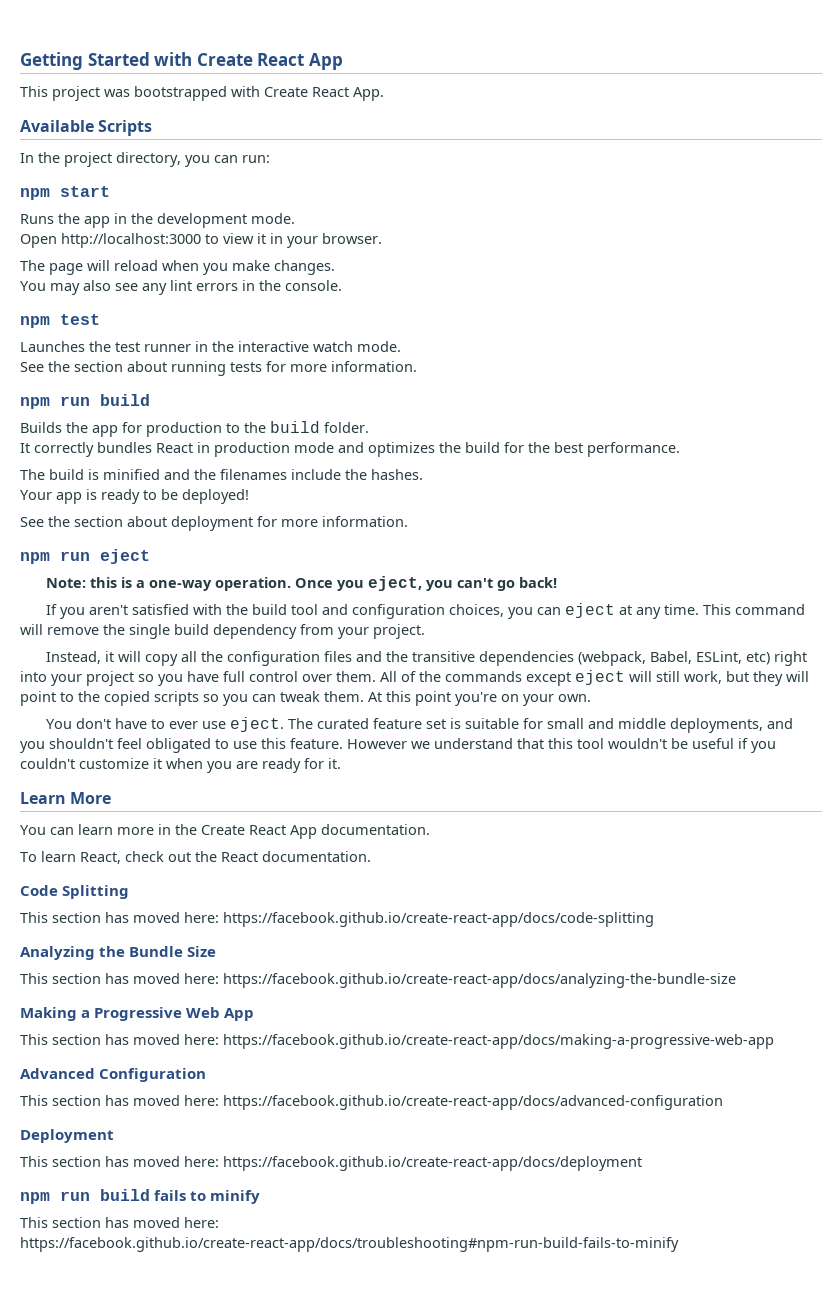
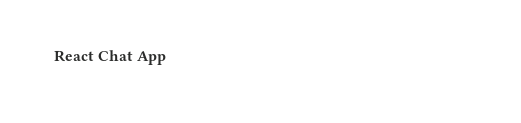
[20,52,343,70] [20,86,384,101] [20,120,153,136] [20,152,270,167] [20,186,110,200] [20,213,295,228] [20,233,382,248] [20,260,335,275] [20,280,342,295] [20,314,100,328] [20,341,401,352] [20,361,417,376] [20,394,150,409] [20,421,369,437] [20,442,680,457] [20,469,423,480] [20,489,249,504] [20,516,408,531] [20,549,150,564] [46,576,558,591] [46,603,806,619] [20,624,425,639] [46,651,808,666] [20,670,809,686] [20,691,591,706] [46,717,794,733] [20,738,776,753] [20,758,341,773] [20,792,112,804] [20,824,430,839] [20,851,371,864] [20,885,130,899] [20,912,654,927] [20,946,217,960] [20,973,736,988] [20,1007,255,1021] [20,1034,774,1049] [20,1068,207,1082] [20,1095,723,1110] [20,1129,114,1143] [20,1156,642,1171] [20,1189,261,1204] [20,1217,219,1228] [20,1237,679,1252] Getting Started with Create React App // This project was bootstrapped with Create React App. // Available Scripts // In the project directory, you can run: // npm start // Runs the app in the development mode. // Open http://localhost:3000 to view it in your browser. // The page will reload when you make changes. // You may also see any lint errors in the console. // npm test // Launches the test runner in the interactive watch mode. // See the section about running tests for more information. // npm run build // Builds the app for production to the build folder. // It correctly bundles React in production mode and optimizes the build for the best performance. // The build is minified and the filenames include the hashes. // Your app is ready to be deployed! // See the section about deployment for more information. // npm run eject // Note: this is a one-way operation. Once you eject, you can't go back! // If you aren't satisfied with the build tool and configuration choices, you can eject at any time. This command will remove the single build dependency from your project. // Instead, it will copy all the configuration files and the transitive dependencies (webpack, Babel, ESLint, etc) right into your project so you have full control over them. All of the commands except eject will still work, but they will point to the copied scripts so you can tweak them. At this point you're on your own. // You don't have to ever use eject. The curated feature set is suitable for small and middle deployments, and you shouldn't feel obligated to use this feature. However we understand that this tool wouldn't be useful if you couldn't customize it when you are ready for it. // Learn More // You can learn more in the Create React App documentation. // To learn React, check out the React documentation. // Code Splitting // This section has moved here: https://facebook.github.io/create-react-app/docs/code-splitting // Analyzing the Bundle Size // This section has moved here: https://facebook.github.io/create-react-app/docs/analyzing-the-bundle-size // Making a Progressive Web App // This section has moved here: https://facebook.github.io/create-react-app/docs/making-a-progressive-web-app // Advanced Configuration // This section has moved here: https://facebook.github.io/create-react-app/docs/advanced-configuration // Deployment // This section has moved here: https://facebook.github.io/create-react-app/docs/deployment // npm run build fails to minify // This section has moved here: https://facebook.github.io/create-react-app/docs/troubleshooting#npm-run-build-fails-to-minify -> [54,50,167,65] React Chat App

